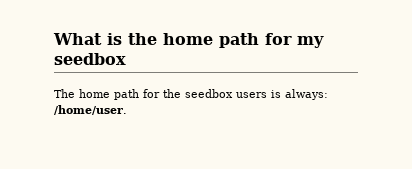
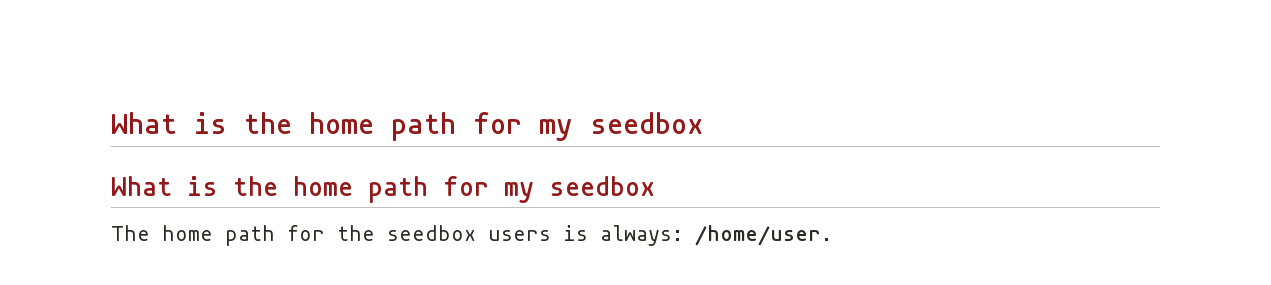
[53,33,324,48] [54,53,126,65] What is the home path for my seedbox -> [111,112,704,141] [111,176,655,203] What is the home path for my seedbox // What is the home path for my seedbox

